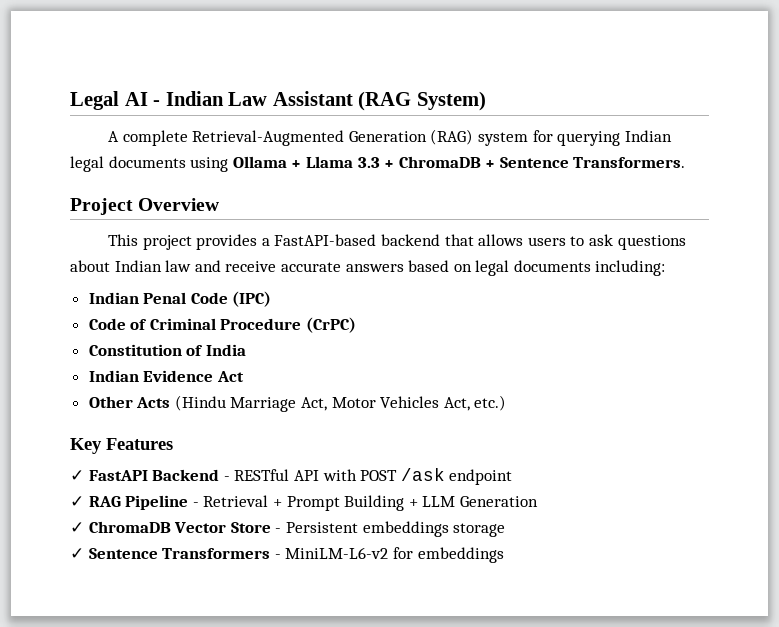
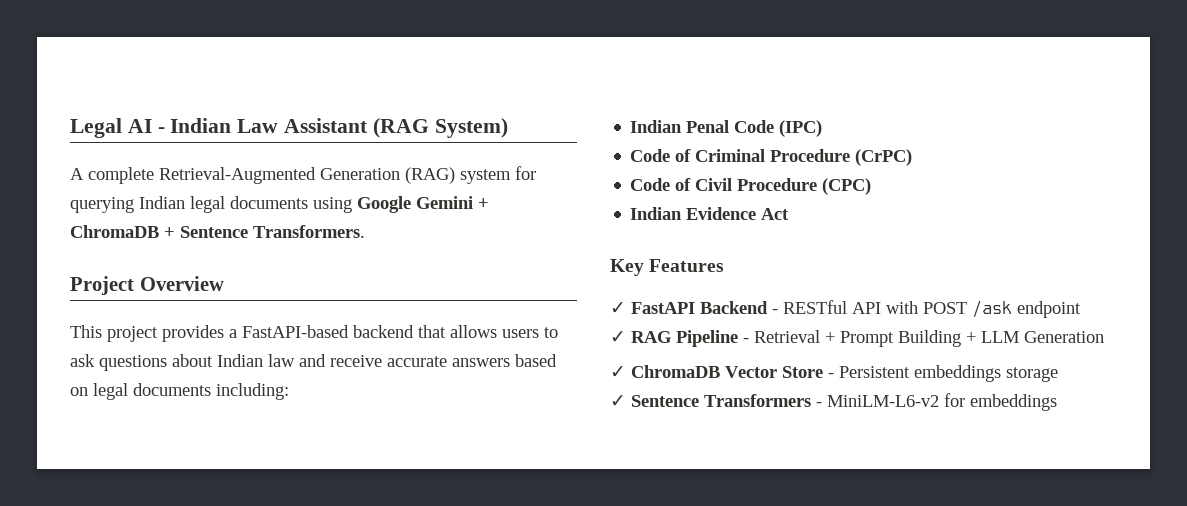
[232,156,380,168] Ollama + Llama 3.3 -> [357,196,473,213] Google Gemini
[88,344,246,356] [88,370,244,382] [88,395,507,412] Constitution of India // Indian Evidence Act // Other Acts (Hindu Marriage Act, Motor Vehicles Act, etc.) -> [630,178,872,195] [630,207,790,220] Code of Civil Procedure (CPC) // Indian Evidence Act

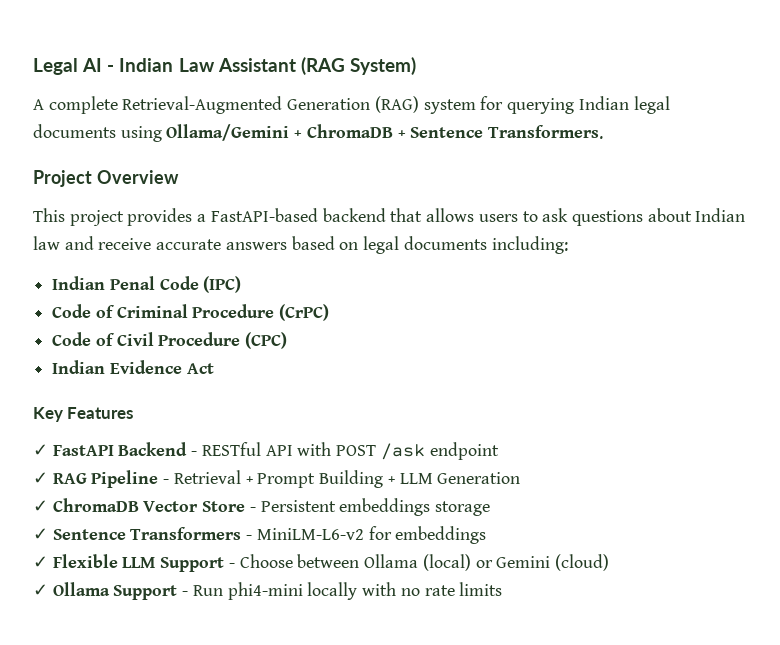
[357,196,473,213] Google Gemini -> [166,124,290,141] Ollama/Gemini
(1057, 402) none -> [33,554,609,572] [33,582,503,600] // ✓ Flexible LLM Support - Choose between Ollama (local) or Gemini (cloud) // ✓ Ollama Support - Run phi4-mini locally with no rate limits

